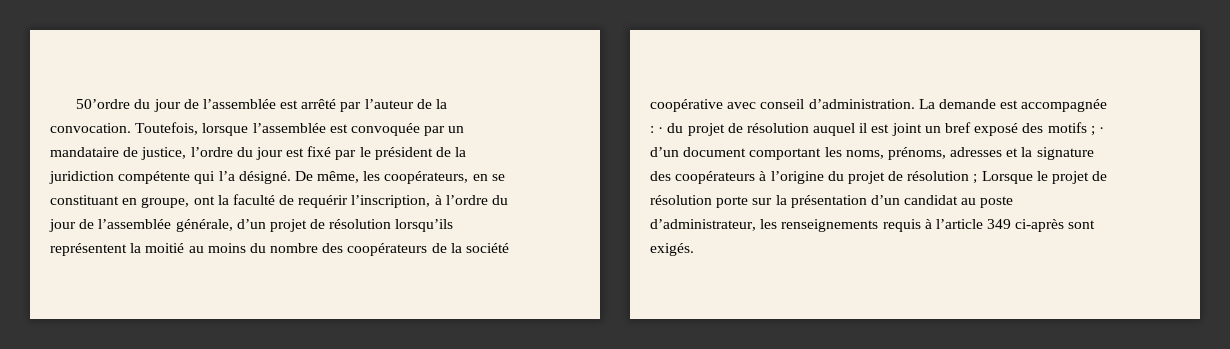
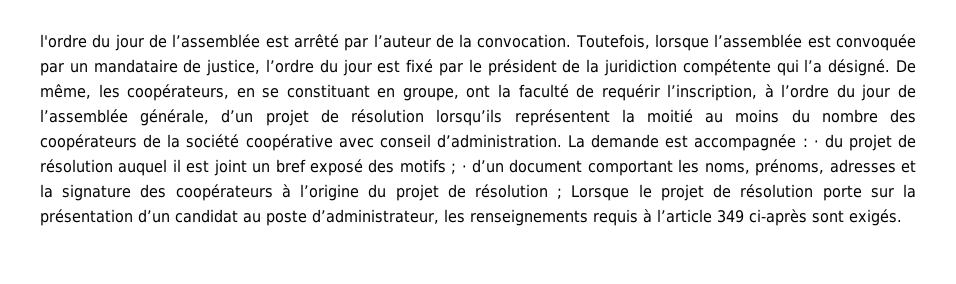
[76,99,131,109] 50’ordre -> [40,34,87,48] l'ordre

